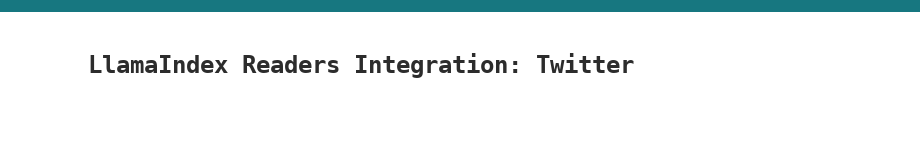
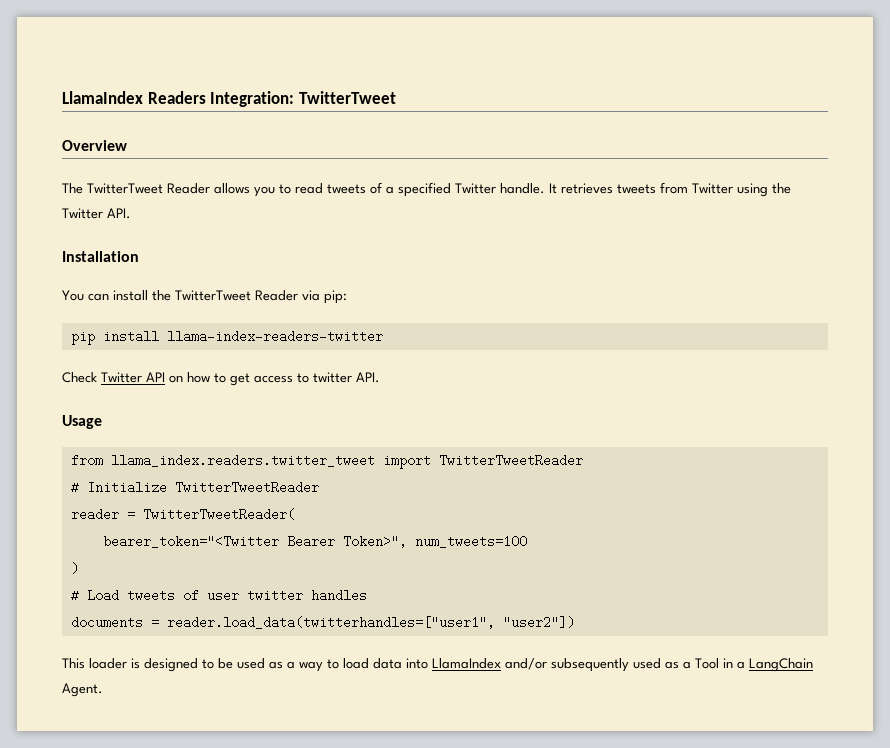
[536,53,634,73] Twitter -> [298,91,396,104] [62,140,127,151] [62,182,791,197] [62,208,131,219] [62,251,139,262] [62,290,347,304] [70,330,383,345] [62,372,380,386] [62,415,102,429] [70,454,583,469] [70,481,319,494] [70,508,295,521] [102,535,527,548] [70,562,79,575] [70,589,367,602] [70,616,575,629] [62,658,813,672] [62,683,103,697] TwitterTweet // Overview // The TwitterTweet Reader allows you to read tweets of a specified Twitter handle. It retrieves tweets from Twitter using the Twitter API. // Installation // You can install the TwitterTweet Reader via pip: // pip install llama-index-readers-twitter // Check Twitter API on how to get access to twitter API. // Usage // from llama_index.readers.twitter_tweet import TwitterTweetReader // # Initialize TwitterTweetReader // reader = TwitterTweetReader( // bearer_token="<Twitter Bearer Token>", num_tweets=100 // ) // # Load tweets of user twitter handles // documents = reader.load_data(twitterhandles=["user1", "user2"]) // This loader is designed to be used as a way to load data into LlamaIndex and/or subsequently used as a Tool in a LangChain Agent.

